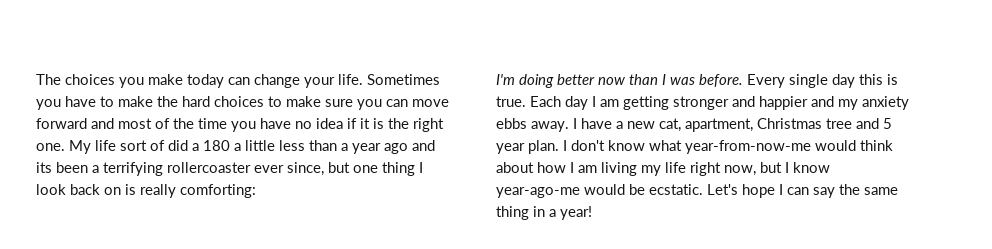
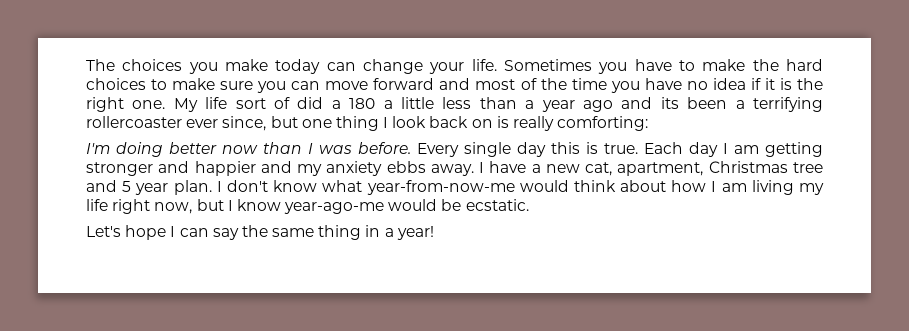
(703, 189) none -> (529, 205) //

